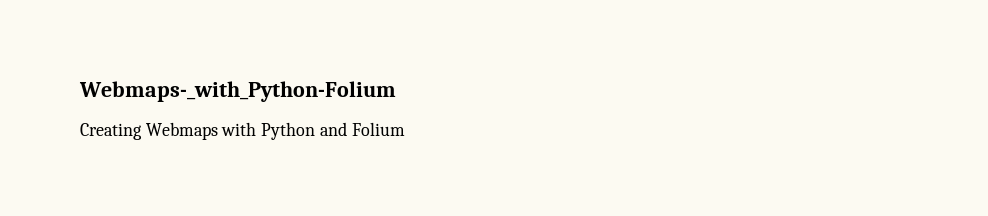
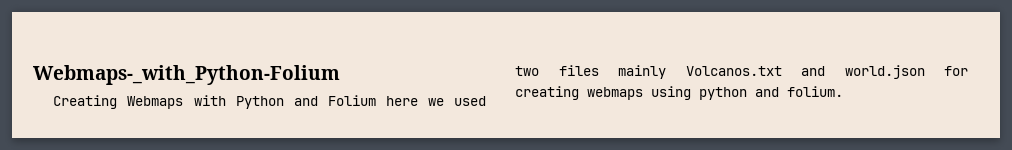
(405, 129) none -> [385,96,487,106] [515,65,968,79] [515,86,843,100] here we used two files mainly Volcanos.txt and world.json for creating webmaps using python and folium.

